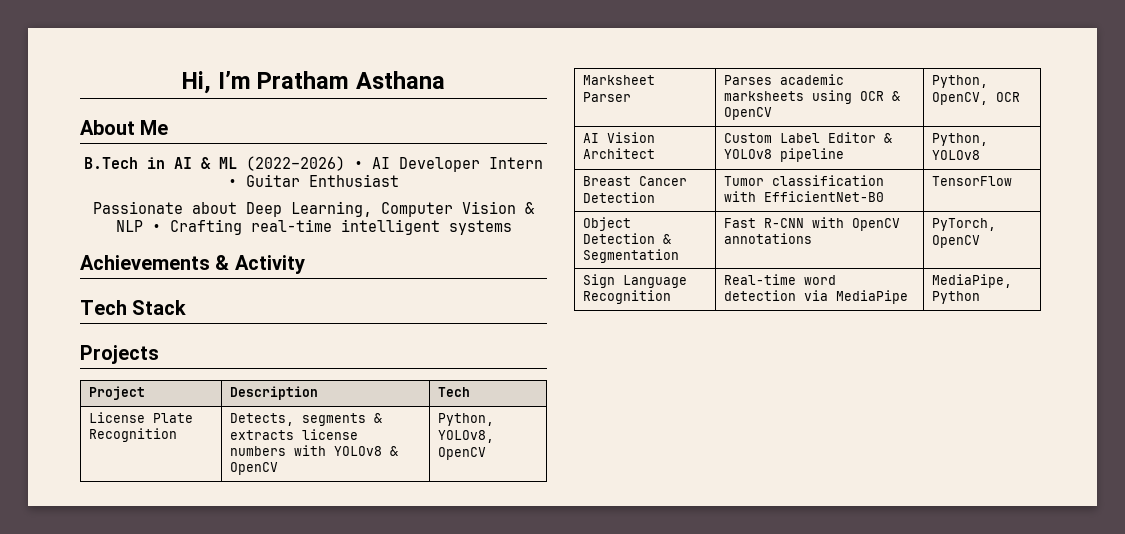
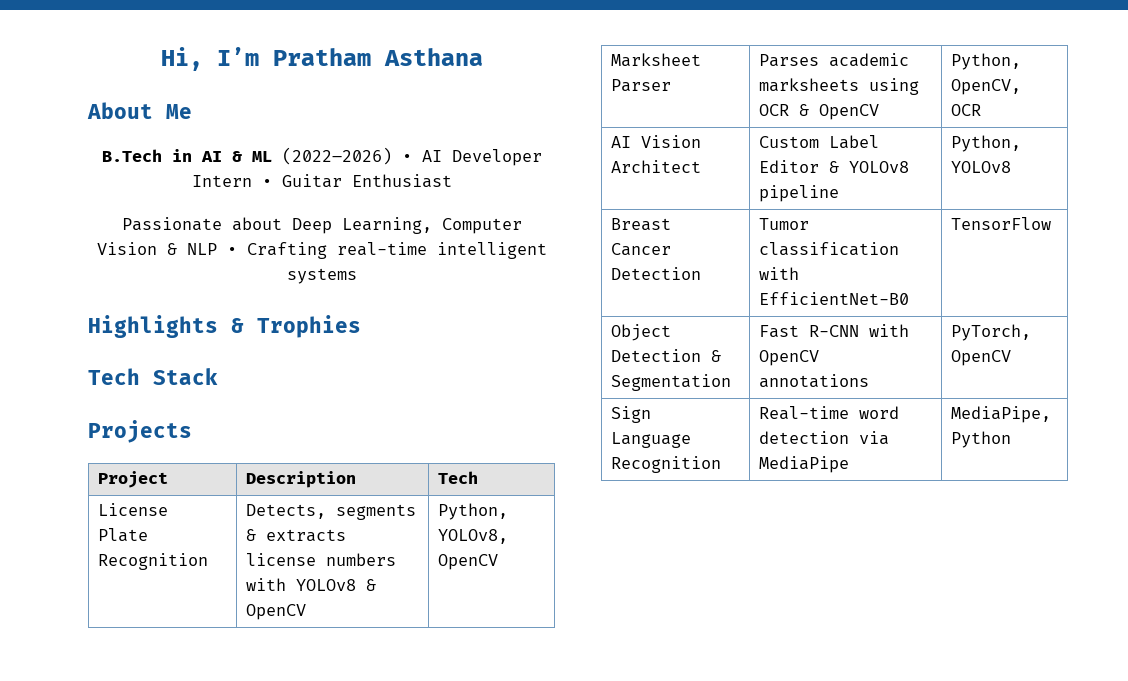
[80,255,305,274] Achievements & Activity -> [88,315,361,338] Highlights & Trophies

